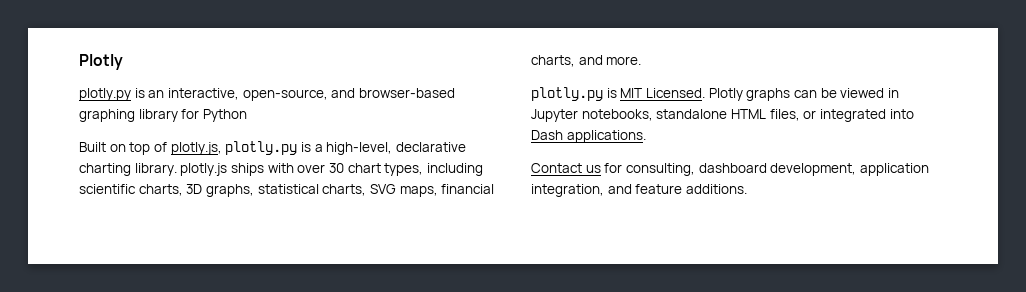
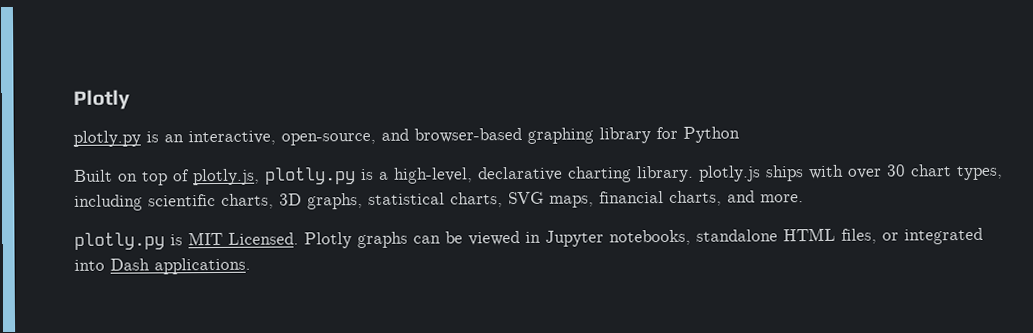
[531,163,929,176] [531,184,747,197] // Contact us for consulting, dashboard development, application integration, and feature additions. -> (251, 266) none

